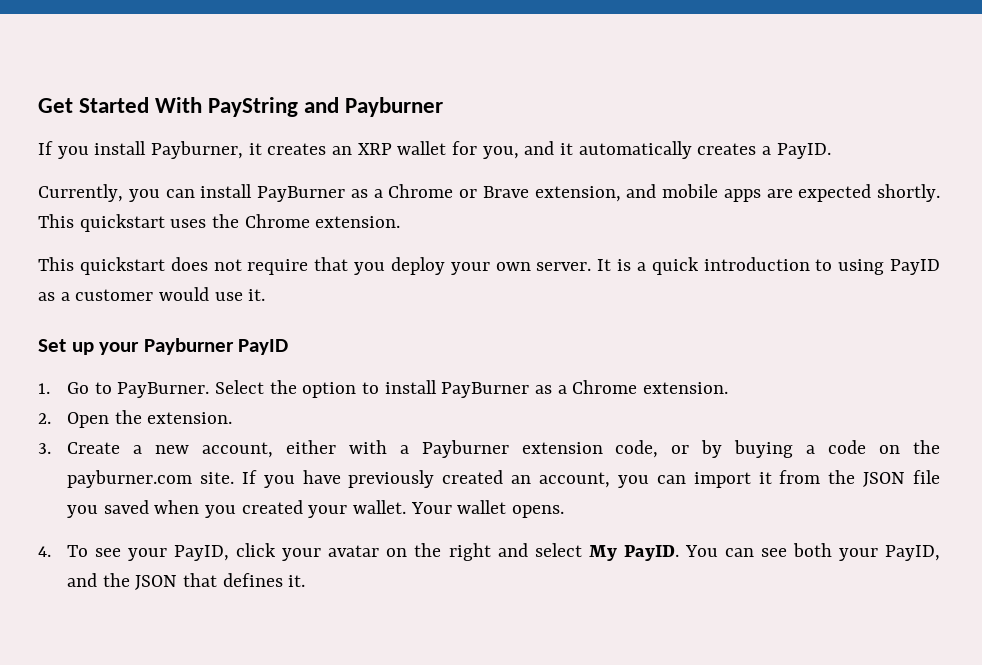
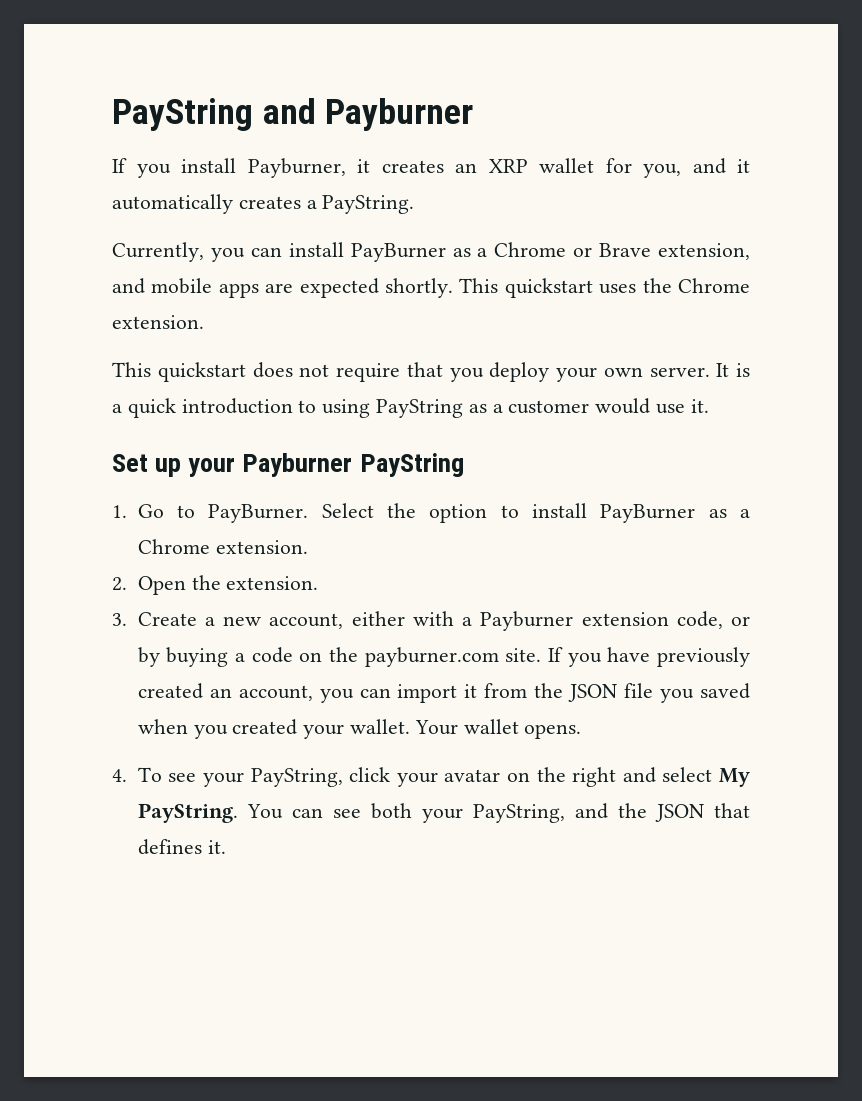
[38,97,203,113] Get Started With -> (112, 114) none
[776,143,831,159] PayID. -> [322,195,415,214] PayString.
[890,259,941,275] PayID -> [376,399,464,418] PayString
[238,339,289,355] PayID -> [359,453,464,477] PayString
[174,545,230,561] PayID, -> [250,768,343,787] PayString,
[623,545,679,561] PayID. -> [137,803,238,823] PayString.
[884,545,940,561] PayID, -> [472,804,565,823] PayString,

